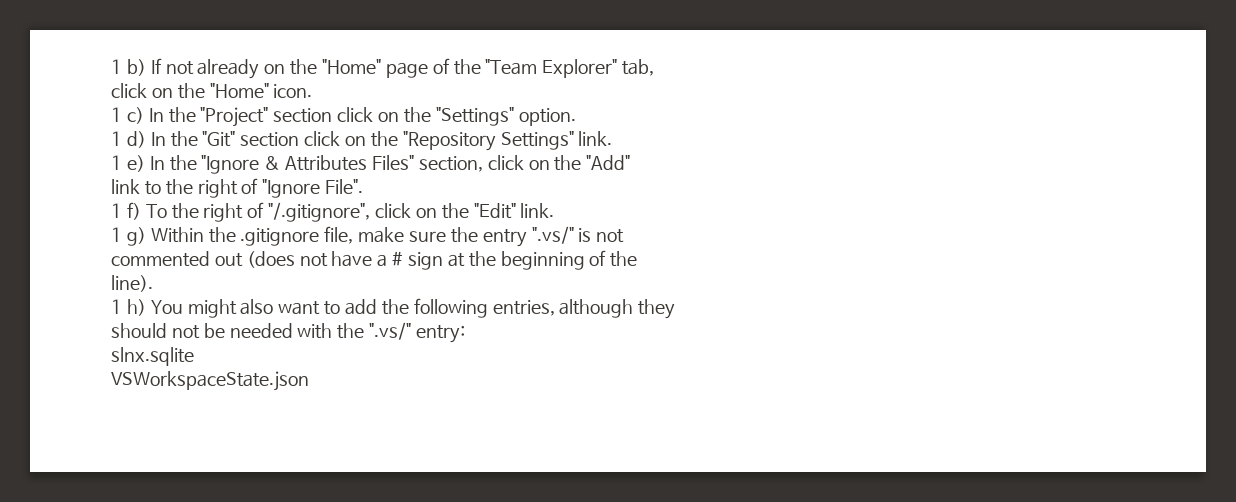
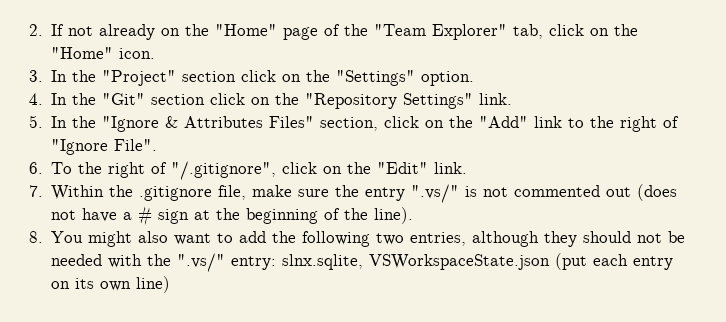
[111,59,146,76] 1 b) -> [29,24,43,36] 2.
(655, 67) // -> (544, 31) none
[111,107,144,124] 1 c) -> [29,70,43,82] 3.
[111,131,146,148] 1 d) -> [29,93,43,105] 4.
[111,155,145,172] 1 e) -> [29,115,43,128] 5.
(631, 162) // -> (529, 122) none
[111,202,141,220] 1 f) -> [29,162,43,174] 6.
[111,227,146,246] 1 g) -> [29,185,43,197] 7.
(625, 236) // -> (509, 192) none
(638, 259) // -> (369, 214) none
[111,299,146,316] 1 h) -> [29,231,43,243] 8.
(488, 308) none -> [376,233,405,245] two
(676, 309) // -> (578, 239) none
[111,347,194,366] [111,371,309,391] // slnx.sqlite // VSWorkspaceState.json -> [282,253,674,270] [51,276,171,293] slnx.sqlite, VSWorkspaceState.json (put each entry on its own line)

